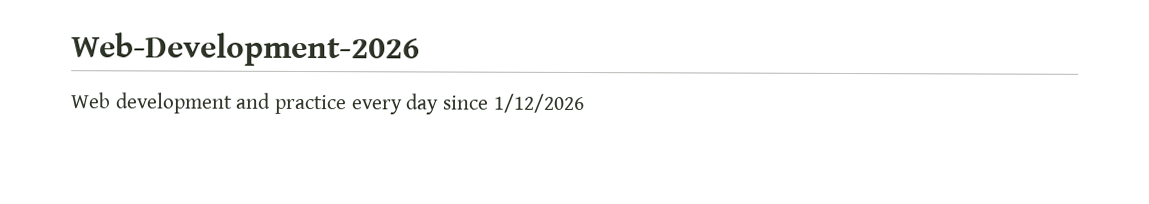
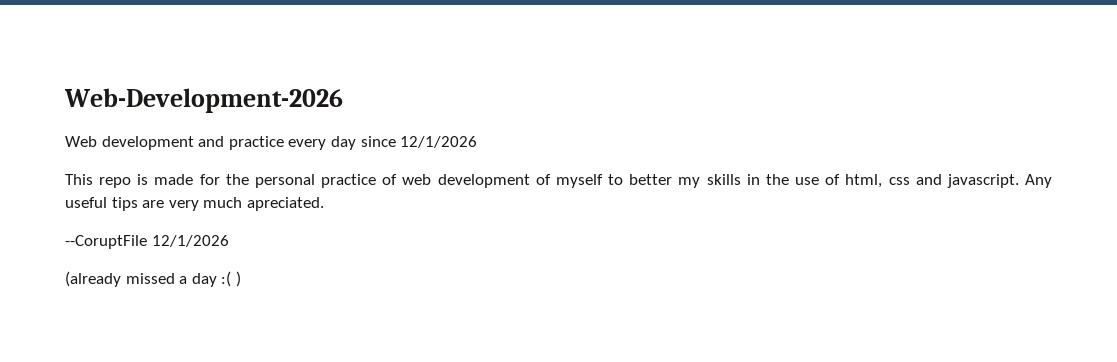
[492,93,585,114] 1/12/2026 -> [400,136,478,148] [65,174,1052,188] [65,197,324,211] [65,235,229,249] [65,271,241,287] 12/1/2026 // This repo is made for the personal practice of web development of myself to better my skills in the use of html, css and javascript. Any useful tips are very much apreciated. // --CoruptFile 12/1/2026 // (already missed a day :( )

